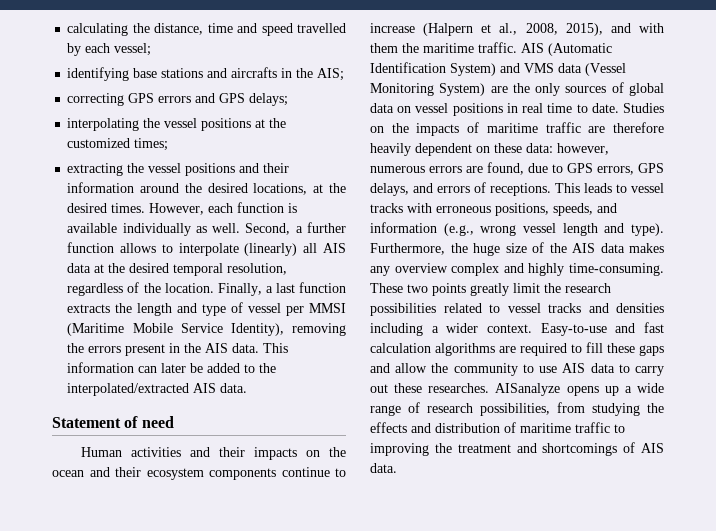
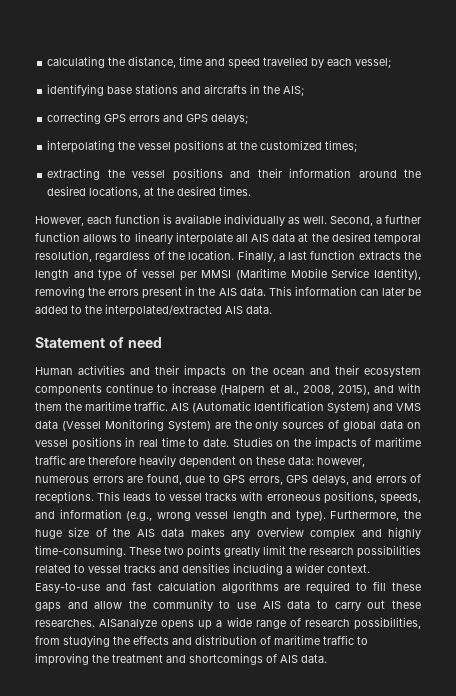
(146, 208) none -> (252, 191) //
[178,243,298,256] interpolate (linearly) -> [134,232,233,245] linearly interpolate

